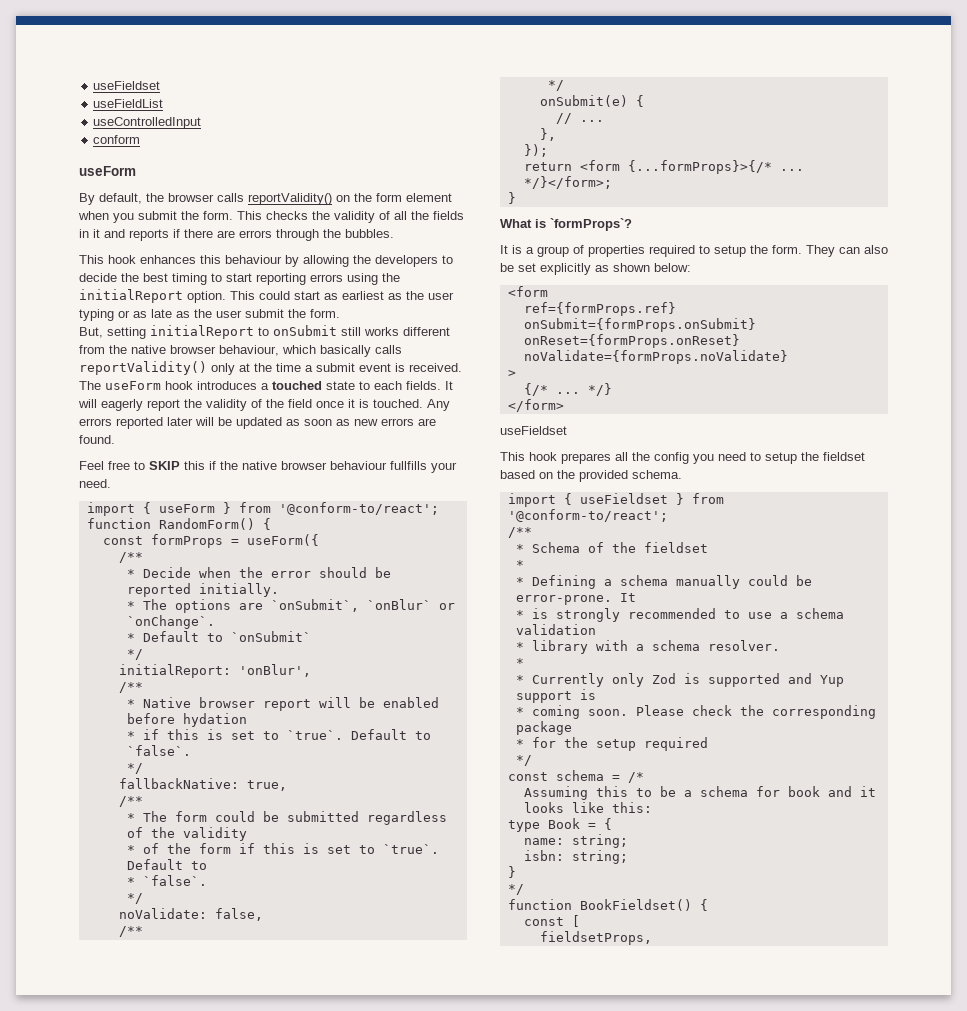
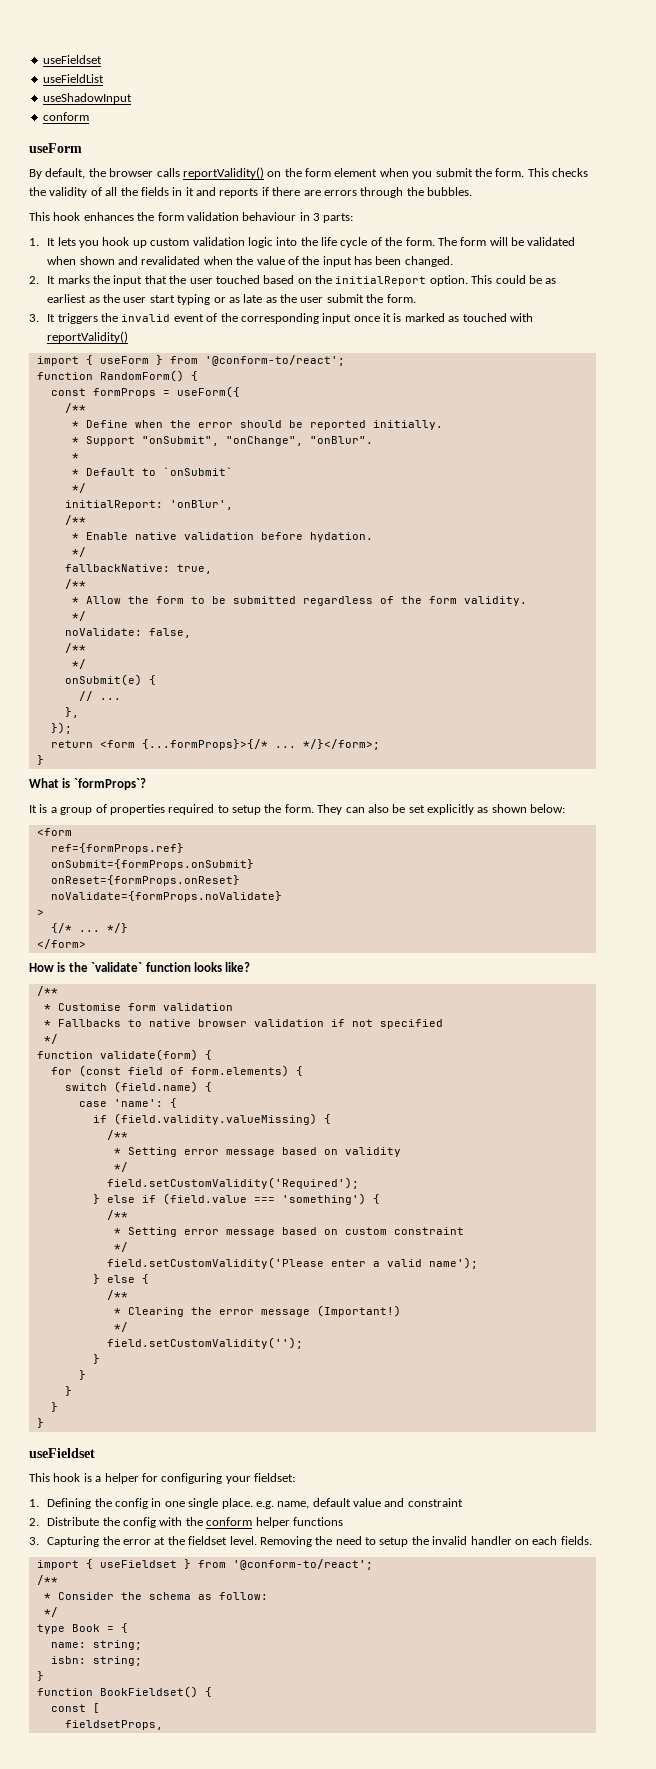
[93,117,202,129] useControlledInput -> [42,93,132,104] useShadowInput
[200,255,453,267] [79,273,378,285] this behaviour by allowing the developers to decide the best timing to start reporting errors using -> [137,212,354,223] [29,237,576,248] [47,256,453,267] [29,275,312,286] the form validation behaviour in 3 parts: // 1. It lets you hook up custom validation logic into the life cycle of the form. The form will be validated when shown and revalidated when the value of the input has been changed. // 2. It marks the input that the user touched based on
[294,291,320,300] start -> [528,275,542,284] be
(454, 296) none -> [149,295,175,303] start
[79,325,450,339] [79,345,402,357] [79,361,462,375] [79,381,453,390] [78,399,450,411] [79,417,436,429] [79,435,115,444] [79,461,457,473] [79,479,111,488] But, setting initialReport to onSubmit still works different from the native browser behaviour, which basically calls reportValidity() only at the time a submit event is received. The useForm hook introduces a touched state to each fields. It will eagerly report the validity of the field once it is touched. Any errors reported later will be updated as soon as new errors are found. // Feel free to SKIP this if the native browser behaviour fullfills your need. -> [29,313,533,324] [47,331,129,343] 3. It triggers the invalid event of the corresponding input once it is marked as touched with reportValidity()
[142,567,191,578] Decide -> [85,420,128,428] Define
[142,599,455,613] [126,615,215,629] The options are `onSubmit`, `onBlur` or `onChange`. -> [85,436,373,446] [71,453,79,460] Support "onSubmit", "onChange", "onBlur". // *
[142,697,439,711] [126,713,247,727] [126,729,431,740] [126,745,191,756] Native browser report will be enabled before hydation // * if this is set to `true`. Default to `false`. -> [85,532,373,542] Enable native validation before hydation.
[142,811,255,822] The form could -> [85,596,205,604] Allow the form to
[182,827,247,841] [126,843,439,854] [126,859,207,870] [126,875,207,886] validity // * of the form if this is set to `true`. Default to // * `false`. -> [428,596,527,606] form validity.
[500,426,567,435] [500,452,865,464] [500,470,682,482] useFieldset // This hook prepares all the config you need to setup the fieldset based on the provided schema. -> [29,962,251,972] [36,986,58,996] [43,1003,233,1011] [43,1019,443,1029] [43,1034,58,1044] [36,1049,212,1061] [50,1065,303,1077] [64,1081,212,1093] [78,1098,177,1108] [92,1113,331,1125] [106,1130,128,1140] [113,1147,401,1157] [113,1162,128,1172] [106,1177,359,1189] [92,1193,380,1205] [106,1210,128,1220] [113,1227,464,1237] [113,1242,128,1252] [106,1257,478,1269] [92,1274,149,1284] [106,1290,128,1300] [113,1305,401,1317] [113,1322,128,1332] [106,1337,303,1349] [92,1354,100,1364] [78,1370,86,1380] [64,1386,72,1396] [50,1402,58,1412] [36,1418,44,1428] [29,1448,95,1458] [29,1473,295,1484] [29,1498,463,1509] [29,1517,343,1528] [29,1536,592,1547] How is the `validate` function looks like? // /** // * Customise form validation // * Fallbacks to native browser validation if not specified // */ // function validate(form) { // for (const field of form.elements) { // switch (field.name) { // case 'name': { // if (field.validity.valueMissing) { // /** // * Setting error message based on validity // */ // field.setCustomValidity('Required'); // } else if (field.value === 'something') { // /** // * Setting error message based on custom constraint // */ // field.setCustomValidity('Please enter a valid name'); // } else { // /** // * Clearing the error message (Important!) // */ // field.setCustomValidity(''); // } // } // } // } // } // useFieldset // This hook is a helper for configuring your fieldset: // 1. Defining the config in one single place. e.g. name, default value and constraint // 2. Distribute the config with the conform helper functions // 3. Capturing the error at the fieldset level. Removing the need to setup the invalid handler on each fields.
[531,542,708,553] [515,560,524,569] [515,575,812,589] [515,593,636,605] [515,608,844,622] [515,624,596,635] [515,640,780,654] [515,658,524,667] [515,673,844,687] [515,689,596,703] [515,705,876,719] [515,721,572,735] [515,737,708,751] [515,755,532,766] [507,770,644,783] [523,786,876,800] [523,802,652,813] Schema of the fieldset // * // * Defining a schema manually could be error-prone. It // * is strongly recommended to use a schema validation // * library with a schema resolver. // * // * Currently only Zod is supported and Yup support is // * coming soon. Please check the corresponding package // * for the setup required // */ // const schema = /* // Assuming this to be a schema for book and it looks like this: -> [57,1592,268,1600] [43,1607,58,1617] Consider the schema as follow: // */
[507,884,524,895] // */ -> (44, 1676) none

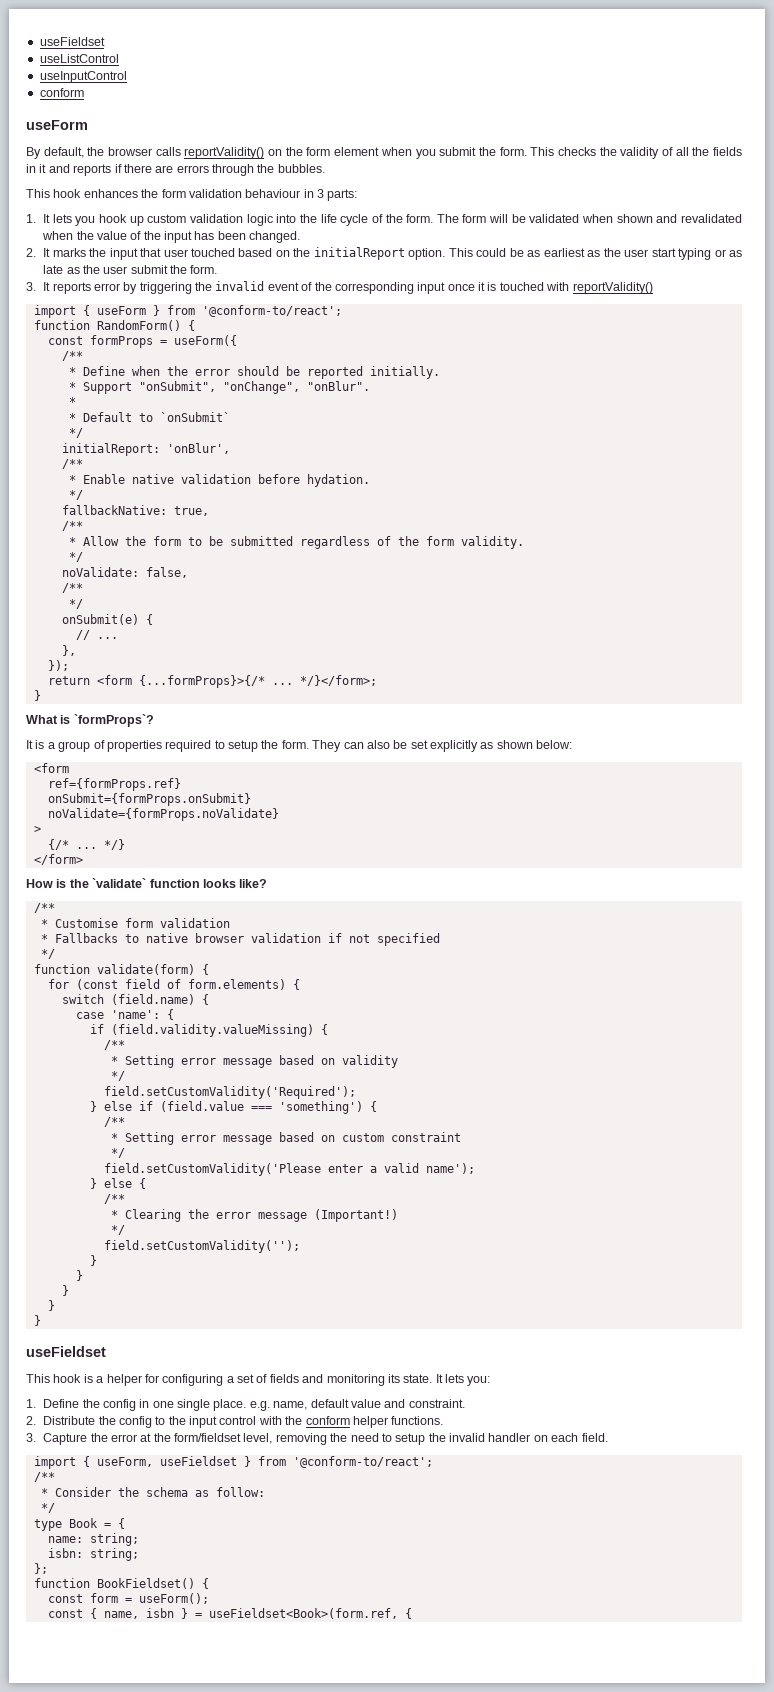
[42,55,102,64] [42,74,104,83] [42,93,132,104] useFieldset // useFieldList // useShadowInput -> [39,37,105,46] [39,54,119,63] [39,71,127,83] useFieldset // useListControl // useInputControl
[169,275,187,284] the -> (162, 252) none
[57,313,98,324] triggers -> [52,282,192,294] reports error by triggering
[404,313,460,322] marked as -> (497, 286) none
[50,875,240,886] // onReset={formProps.onReset} -> (251, 799) none
[225,1473,295,1484] [29,1498,92,1509] your fieldset: // 1. Defining -> [226,1374,491,1386] [26,1399,80,1408] a set of fields and monitoring its state. It lets you: // 1. Define
[407,1498,463,1507] constraint -> [408,1399,465,1408] constraint.
(157, 1522) none -> [155,1416,257,1428] to the input control
[292,1517,343,1526] [29,1536,100,1547] functions // 3. Capturing -> [391,1416,444,1425] [26,1433,88,1445] functions. // 3. Capture
[188,1536,312,1547] fieldset level. Removing -> [174,1433,327,1445] form/fieldset level, removing
[560,1536,592,1545] [36,1559,93,1570] fields. // import { -> [581,1433,608,1442] [33,1456,153,1469] field. // import { useForm,
[36,1671,44,1681] } -> [33,1563,48,1574] };
[92,1703,100,1713] [64,1720,163,1730] [ // fieldsetProps, -> [89,1593,209,1604] [47,1608,412,1619] form = useForm(); // const { name, isbn } = useFieldset<Book>(form.ref, {

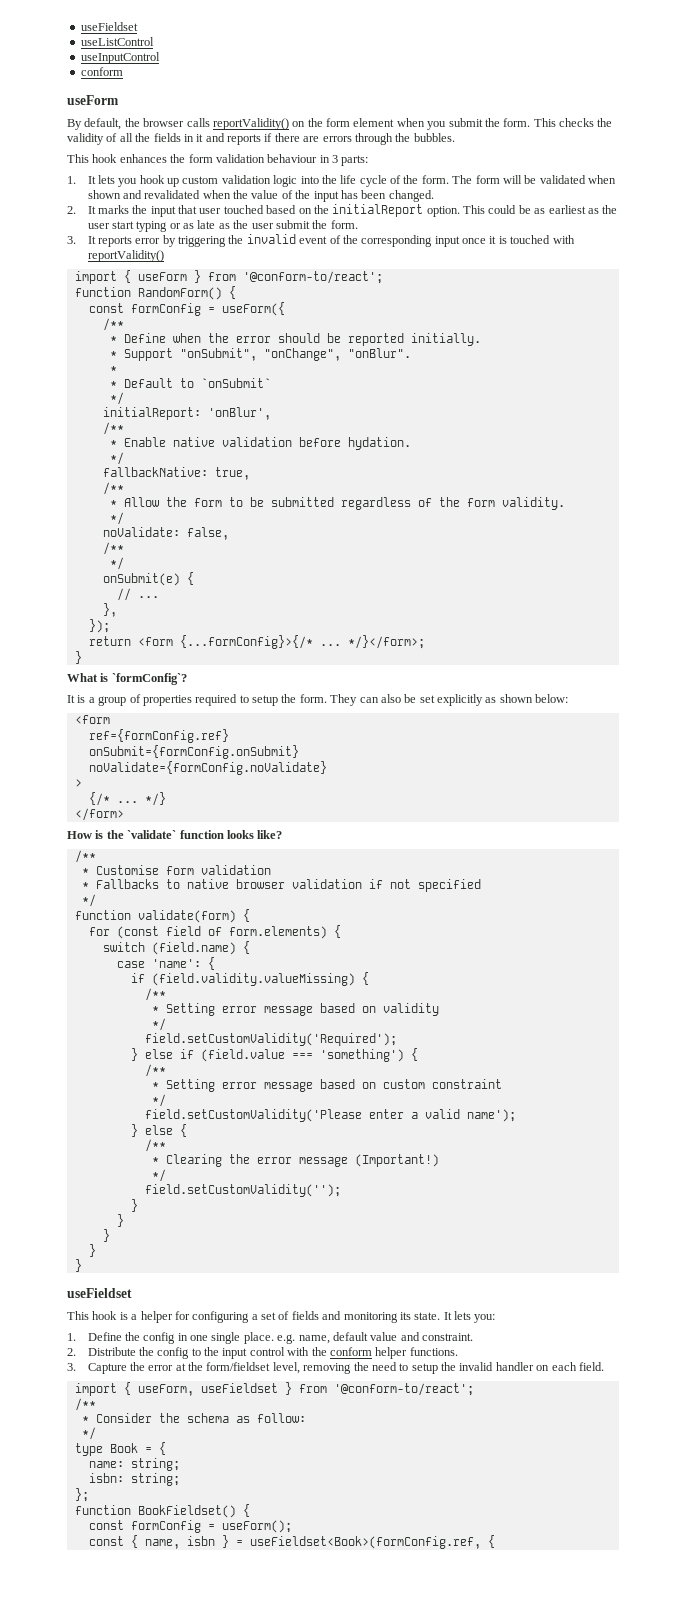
[89,335,153,348] formProps -> [130,303,201,316] formConfig
[138,675,265,688] {...formProps}>{/* -> [179,635,313,649] {...formConfig}>{/*
[73,714,154,727] `formProps`? -> [111,673,187,685] `formConfig`?
[47,778,181,791] [47,793,251,806] [47,808,279,821] ref={formProps.ref} // onSubmit={formProps.onSubmit} // noValidate={formProps.noValidate} -> [88,729,229,743] [88,745,299,759] [88,761,327,775] ref={formConfig.ref} // onSubmit={formConfig.onSubmit} // noValidate={formConfig.noValidate}
[89,1593,118,1603] form -> [130,1520,201,1533] formConfig
[208,1608,398,1619] useFieldset<Book>(form.ref, -> [249,1536,481,1549] useFieldset<Book>(formConfig.ref,

